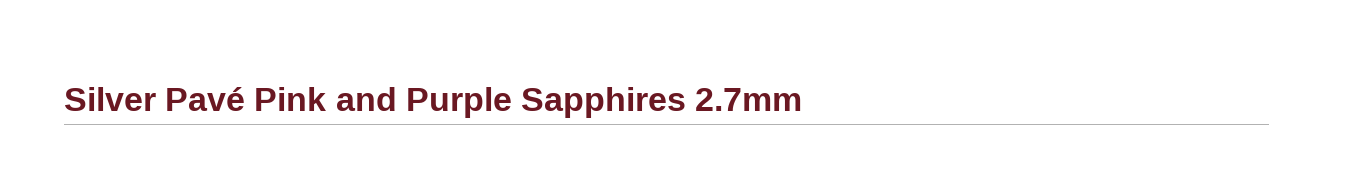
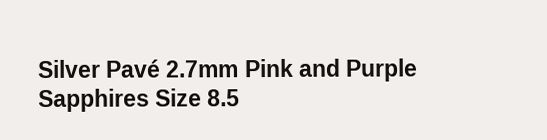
(246, 99) none -> [165,60,240,78] 2.7mm
[695,88,803,111] 2.7mm -> [155,88,241,107] Size 8.5

